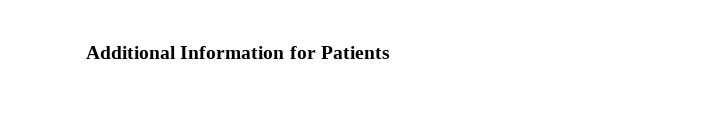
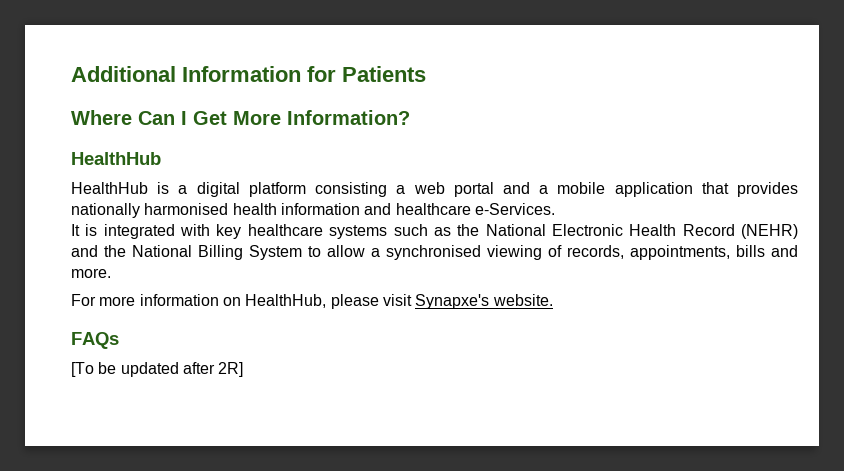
(390, 52) none -> [71,110,410,125] [71,152,161,165] [71,182,798,197] [71,203,555,218] [71,224,798,239] [71,245,798,260] [71,268,111,278] [71,294,553,309] [71,332,119,349] [71,362,244,377] // Where Can I Get More Information? // HealthHub // HealthHub is a digital platform consisting a web portal and a mobile application that provides nationally harmonised health information and healthcare e-Services. // It is integrated with key healthcare systems such as the National Electronic Health Record (NEHR) and the National Billing System to allow a synchronised viewing of records, appointments, bills and more. // For more information on HealthHub, please visit Synapxe's website. // FAQs // [To be updated after 2R]

